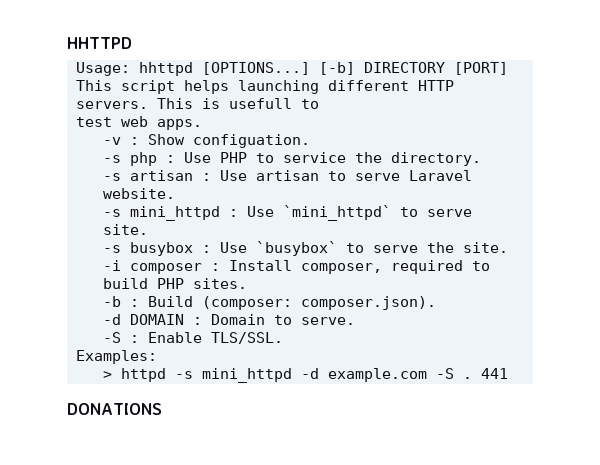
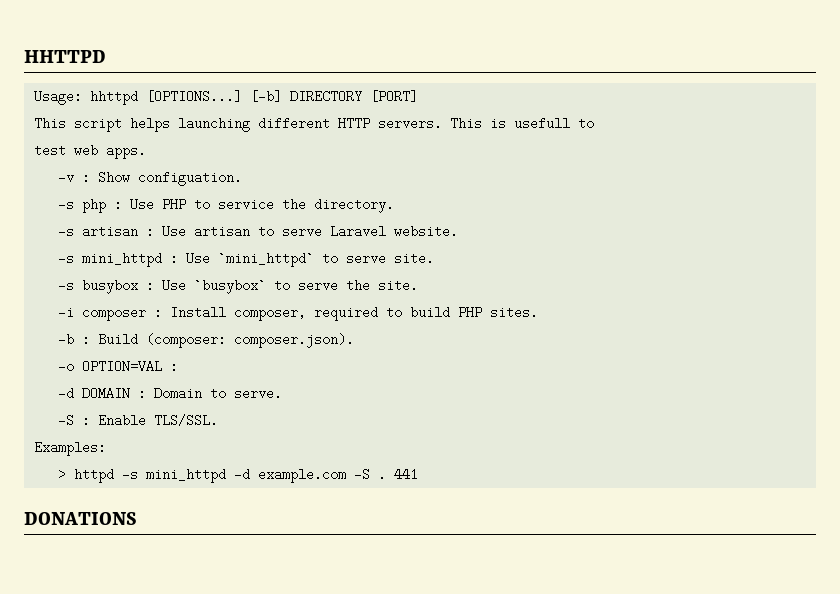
(436, 303) none -> [57,360,178,373] // -o OPTION=VAL :

